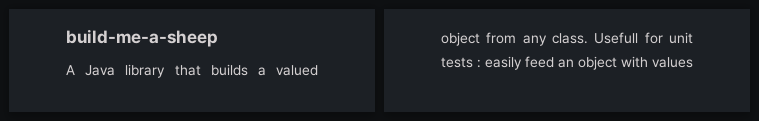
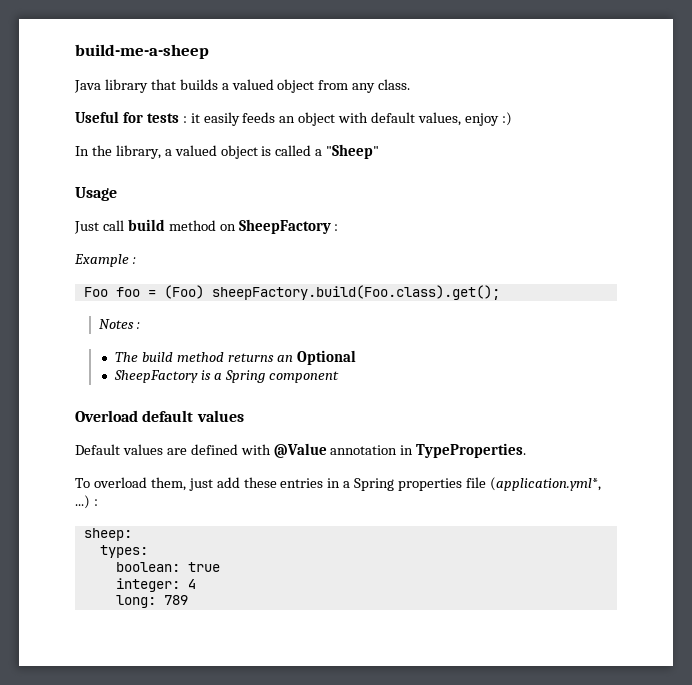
[66,65,75,75] A -> (209, 51) none
[594,32,693,44] [441,56,693,70] Usefull for unit tests : easily feed an object with values -> [75,111,512,126] [75,144,380,159] [75,187,117,201] [74,219,339,234] [74,254,136,267] [83,285,500,300] [99,319,141,329] [115,350,356,365] [114,370,339,383] [75,410,244,422] [75,443,527,458] [75,477,601,491] [75,495,98,509] [83,528,132,541] [99,545,148,558] [115,562,220,572] [115,578,196,592] [115,595,188,608] // Useful for tests : it easily feeds an object with default values, enjoy :) // In the library, a valued object is called a "Sheep" // Usage // Just call build method on SheepFactory : // Example : // Foo foo = (Foo) sheepFactory.build(Foo.class).get(); // Notes : // The build method returns an Optional // SheepFactory is a Spring component // Overload default values // Default values are defined with @Value annotation in TypeProperties. // To overload them, just add these entries in a Spring properties file (application.yml*, ...) : // sheep: // types: // boolean: true // integer: 4 // long: 789

